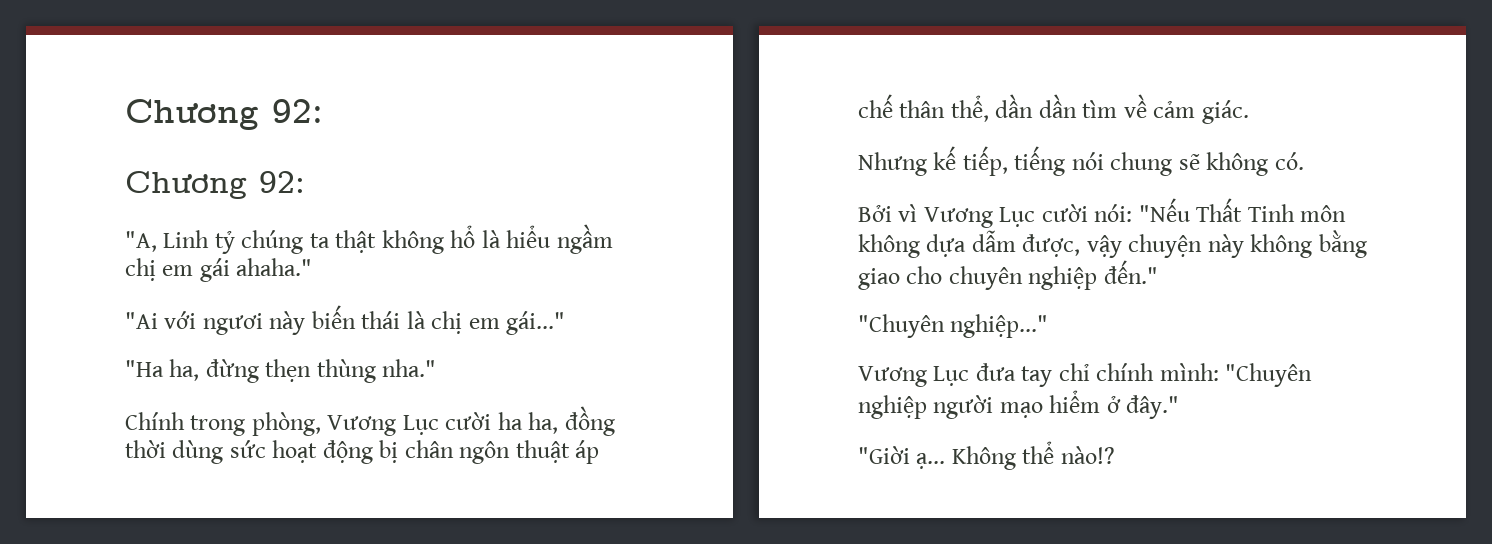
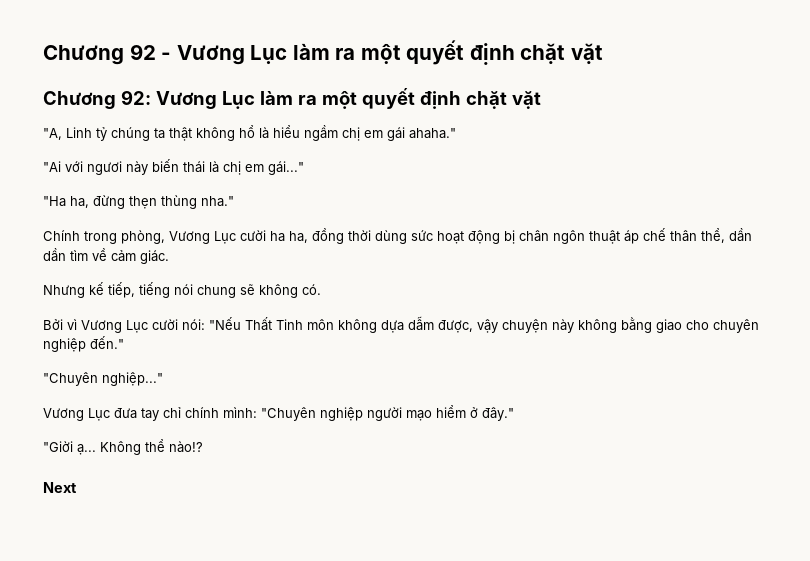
[125,99,323,130] [125,171,305,199] Chương 92: // Chương 92: -> [43,40,603,65] [43,88,541,109] Chương 92 - Vương Lục làm ra một quyết định chặt vặt // Chương 92: Vương Lục làm ra một quyết định chặt vặt
(1115, 455) none -> [43,482,77,493] // Next

